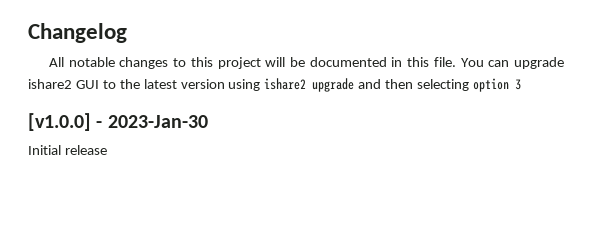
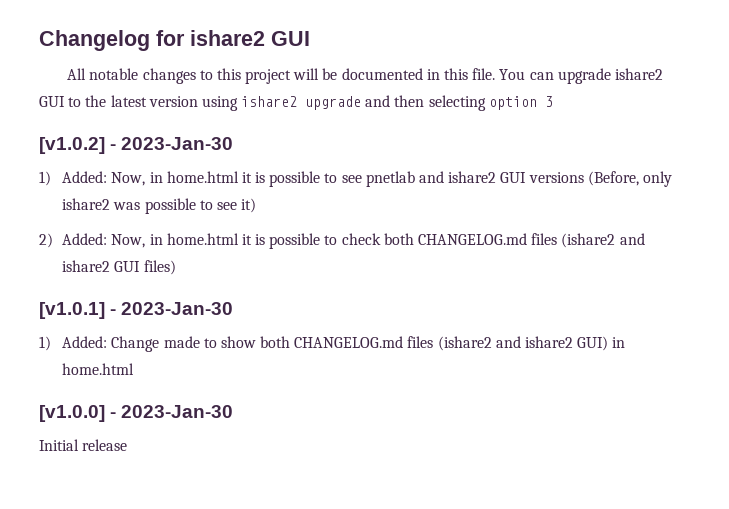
(127, 33) none -> [156,30,310,46] for ishare2 GUI
(522, 84) none -> [39,137,234,154] [39,171,672,187] [62,198,257,214] [39,233,645,249] [62,260,176,275] [39,302,234,319] [39,336,626,352] [62,363,135,375] // [v1.0.2] - 2023-Jan-30 // 1) Added: Now, in home.html it is possible to see pnetlab and ishare2 GUI versions (Before, only ishare2 was possible to see it) // 2) Added: Now, in home.html it is possible to check both CHANGELOG.md files (ishare2 and ishare2 GUI files) // [v1.0.1] - 2023-Jan-30 // 1) Added: Change made to show both CHANGELOG.md files (ishare2 and ishare2 GUI) in home.html

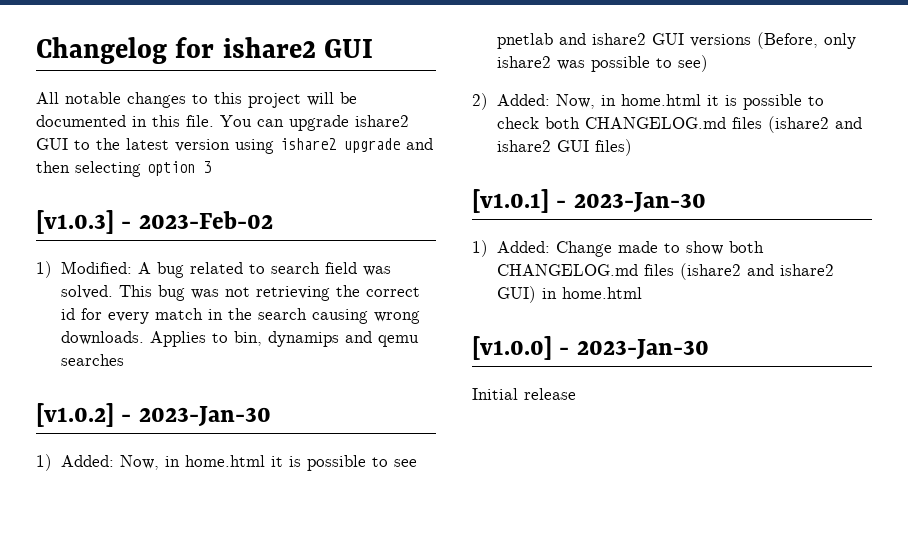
(553, 101) none -> [36,210,273,234] [36,261,392,278] [61,285,421,301] [61,308,421,324] [61,331,420,347] [61,354,125,366] // [v1.0.3] - 2023-Feb-02 // 1) Modified: A bug related to search field was solved. This bug was not retrieving the correct id for every match in the search causing wrong downloads. Applies to bin, dynamips and qemu searches
[216,198,257,213] see it) -> [678,55,709,72] see)

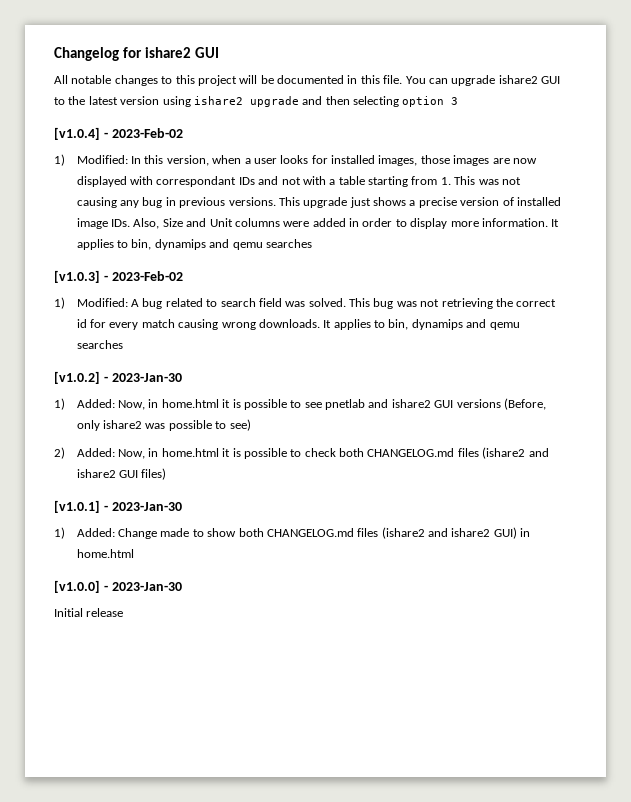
(211, 167) none -> [54,127,183,140] [54,154,537,166] [76,176,521,187] [76,197,561,208] [76,218,560,229] [76,239,312,250] // [v1.0.4] - 2023-Feb-02 // 1) Modified: In this version, when a user looks for installed images, those images are now displayed with correspondant IDs and not with a table starting from 1. This was not causing any bug in previous versions. This upgrade just shows a precise version of installed image IDs. Also, Size and Unit columns were added in order to display more information. It applies to bin, dynamips and qemu searches
[208,308,308,320] in the search -> (175, 323) none
[150,331,207,347] Applies -> [323,319,371,330] It applies

